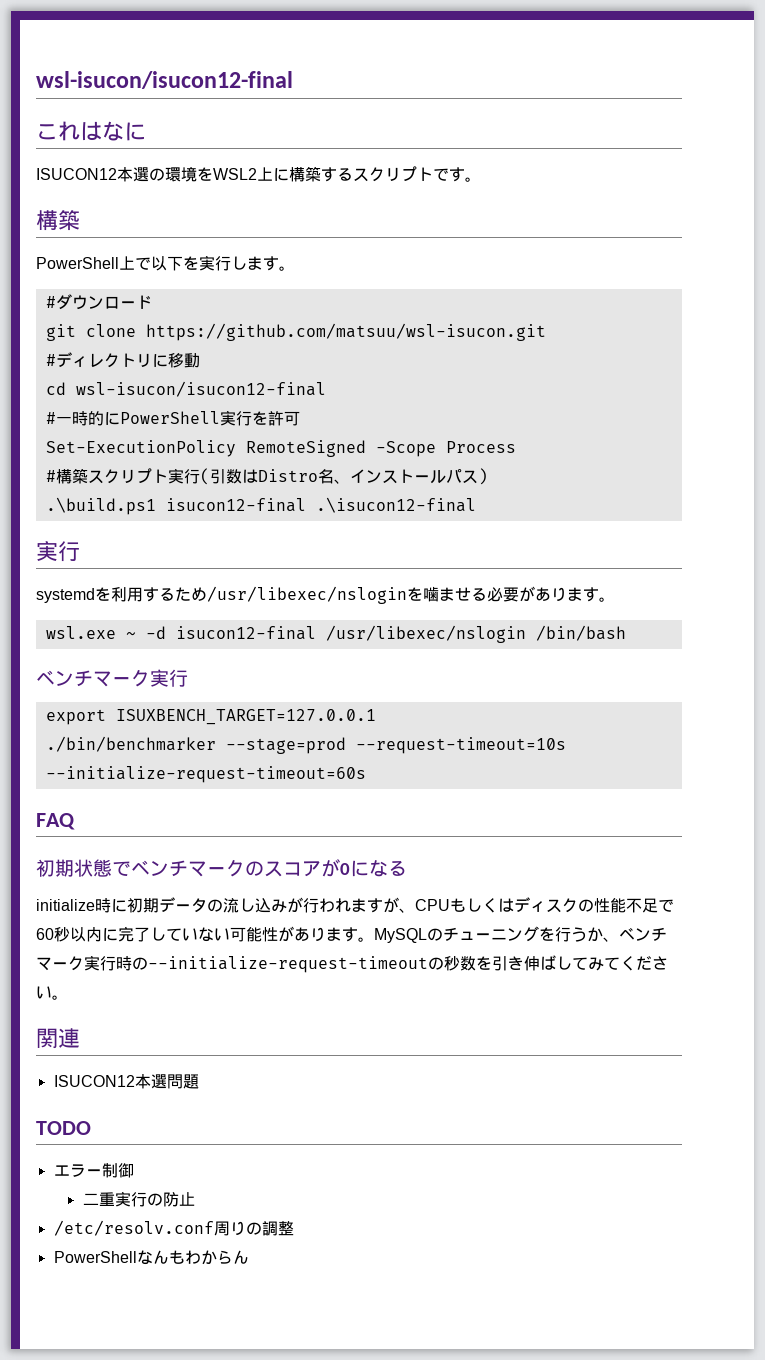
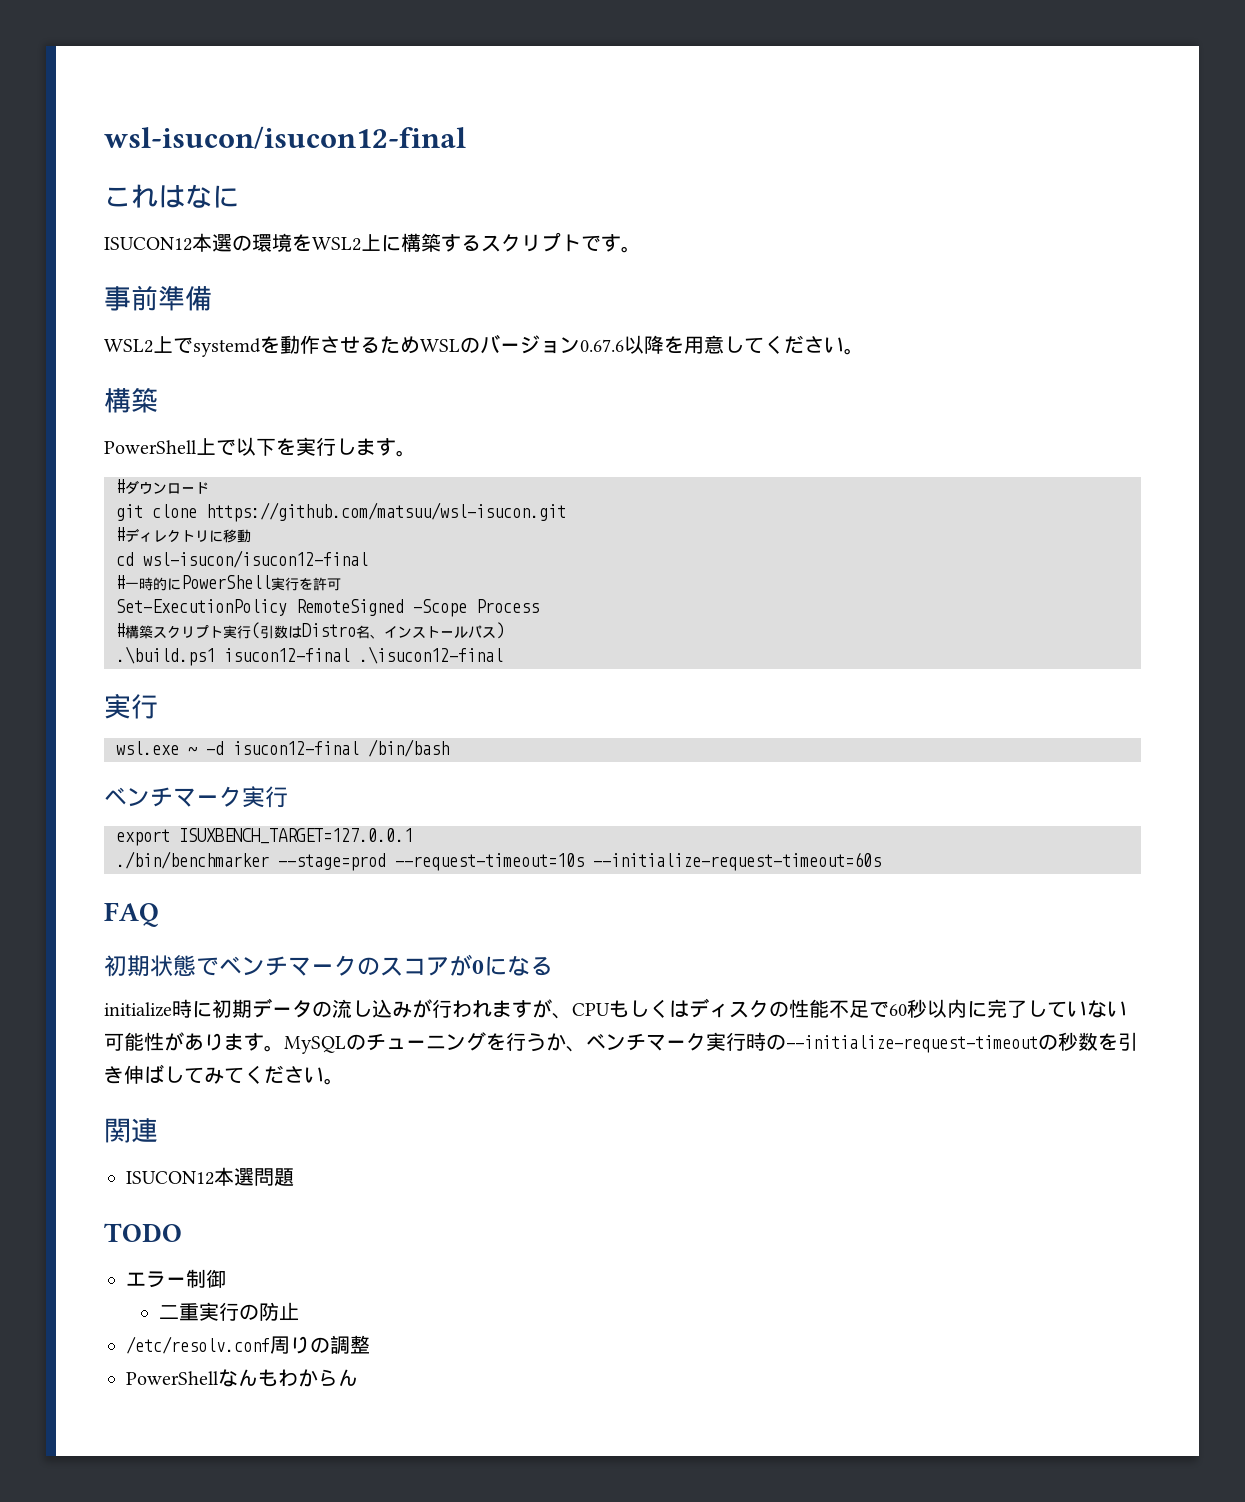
(481, 179) none -> [104,285,212,311] [104,334,864,357] // 事前準備 // WSL2上でsystemdを動作させるためWSLのバージョン0.67.6以降を用意してください。
[36,586,615,604] // systemdを利用するため/usr/libexec/nsloginを噛ませる必要があります。 -> (158, 706) none
[325,625,526,643] /usr/libexec/nslogin -> (359, 748) none

